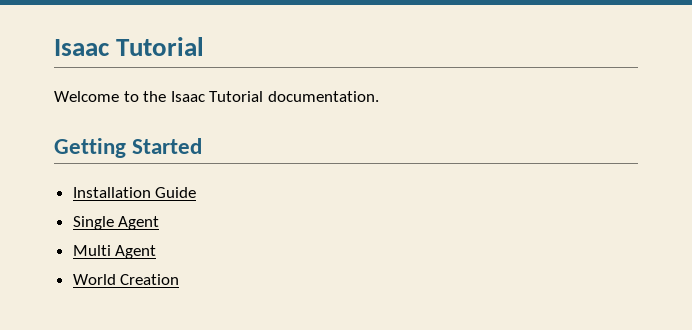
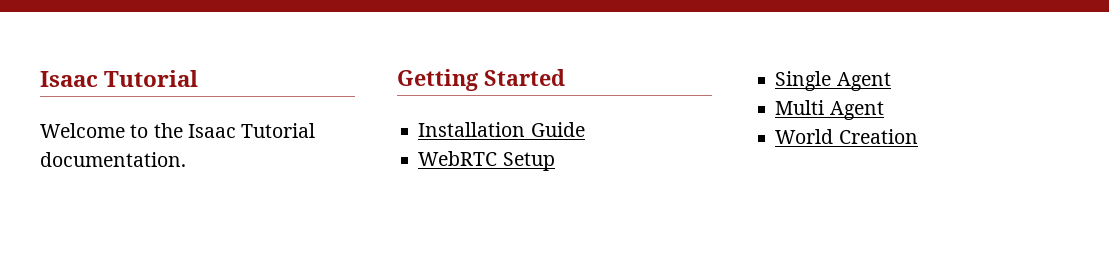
(197, 192) none -> [418,151,555,171] // WebRTC Setup

